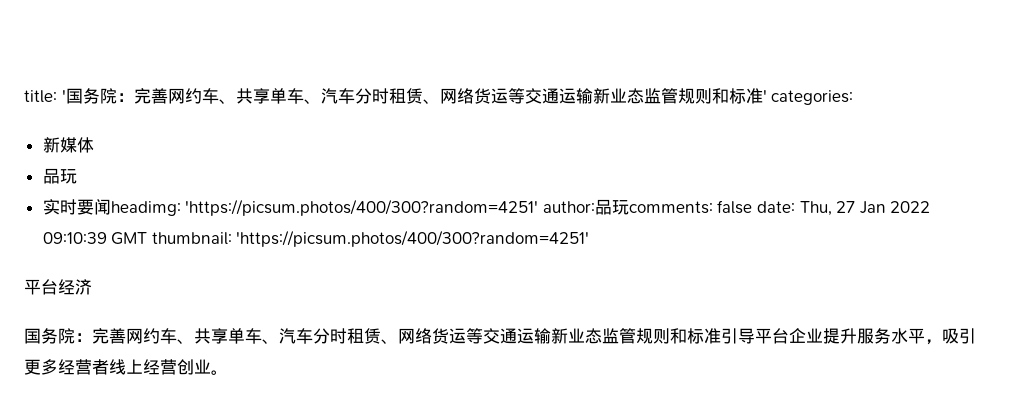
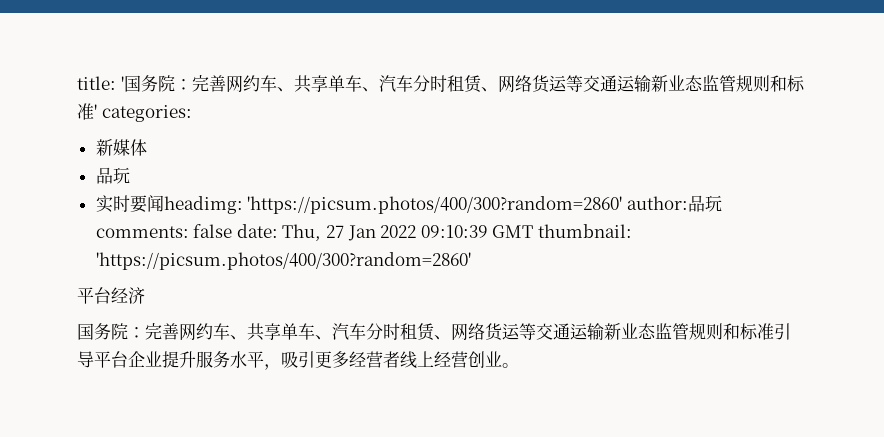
[185,199,539,216] 'https://picsum.photos/400/300?random=4251' -> [247,196,623,214] 'https://picsum.photos/400/300?random=2860'
[236,230,590,247] 'https://picsum.photos/400/300?random=4251' -> [95,252,471,270] 'https://picsum.photos/400/300?random=2860'

